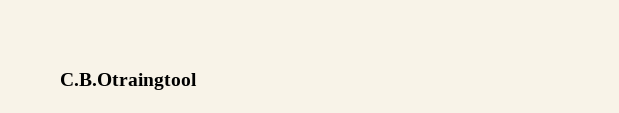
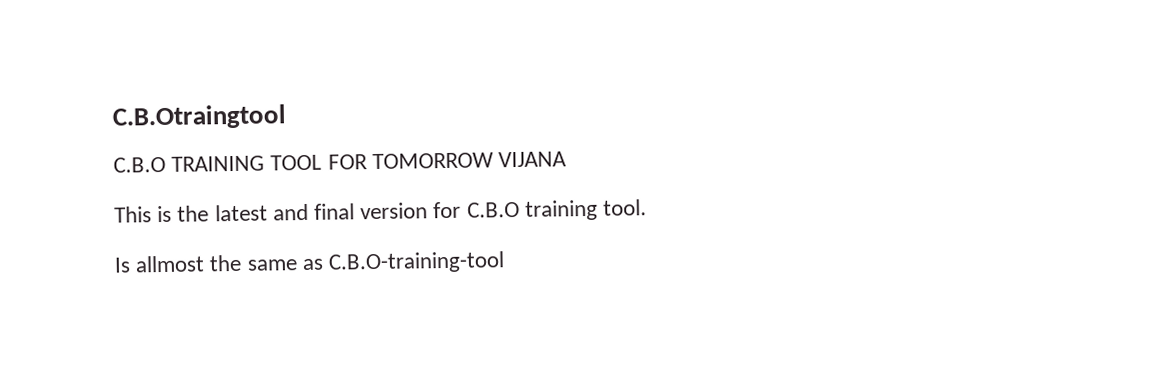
(197, 81) none -> [113,151,568,173] [114,199,648,223] [114,251,506,274] // C.B.O TRAINING TOOL FOR TOMORROW VIJANA // This is the latest and final version for C.B.O training tool. // Is allmost the same as C.B.O-training-tool

